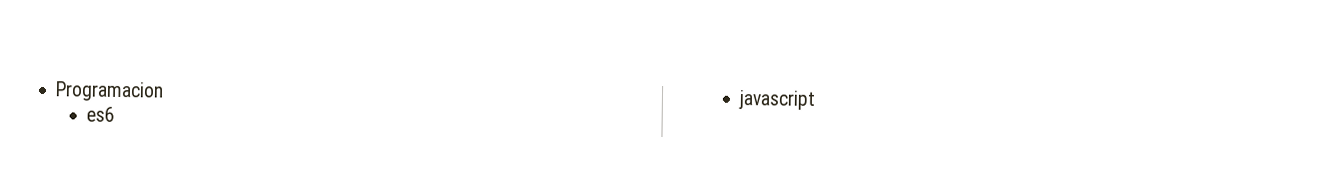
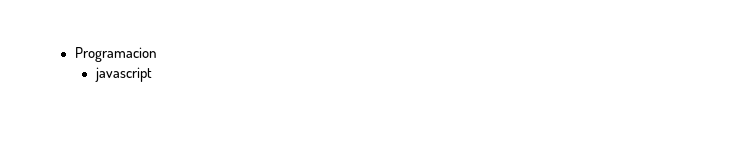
[86,106,116,122] // es6 -> (157, 54) none

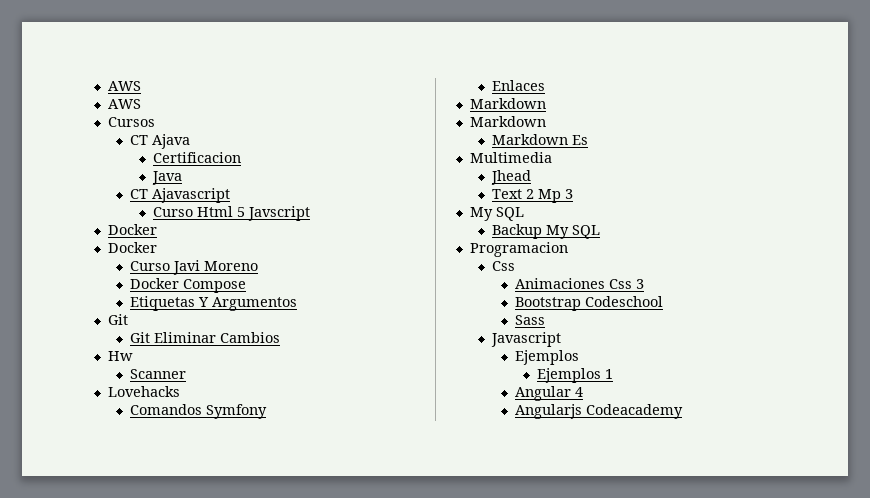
[74,47,157,62] [94,67,152,82] Programacion // javascript -> [107,81,141,91] [107,99,141,109] [107,117,155,127] [130,134,191,149] [152,152,241,163] [151,171,182,185] [130,188,231,203] [152,206,310,221] [107,224,157,235] [107,242,157,253] [130,260,259,275] [130,278,247,293] [130,296,298,311] [107,314,128,325] [130,332,281,343] [107,351,133,361] [130,369,187,379] [107,386,180,397] [130,404,268,419] [492,80,546,91] [469,98,546,109] [469,116,546,127] [492,134,589,145] [469,152,552,163] [491,170,532,185] [492,189,574,203] [469,207,524,221] [492,224,601,239] [469,242,568,257] [492,261,516,271] [514,278,644,289] [514,296,663,311] [514,315,545,325] [491,332,562,347] [514,350,579,365] [537,368,614,383] [514,386,583,401] [514,404,683,419] AWS // AWS // Cursos // CT Ajava // Certificacion // Java // CT Ajavascript // Curso Html 5 Javscript // Docker // Docker // Curso Javi Moreno // Docker Compose // Etiquetas Y Argumentos // Git // Git Eliminar Cambios // Hw // Scanner // Lovehacks // Comandos Symfony // Enlaces // Markdown // Markdown // Markdown Es // Multimedia // Jhead // Text 2 Mp 3 // My SQL // Backup My SQL // Programacion // Css // Animaciones Css 3 // Bootstrap Codeschool // Sass // Javascript // Ejemplos // Ejemplos 1 // Angular 4 // Angularjs Codeacademy

